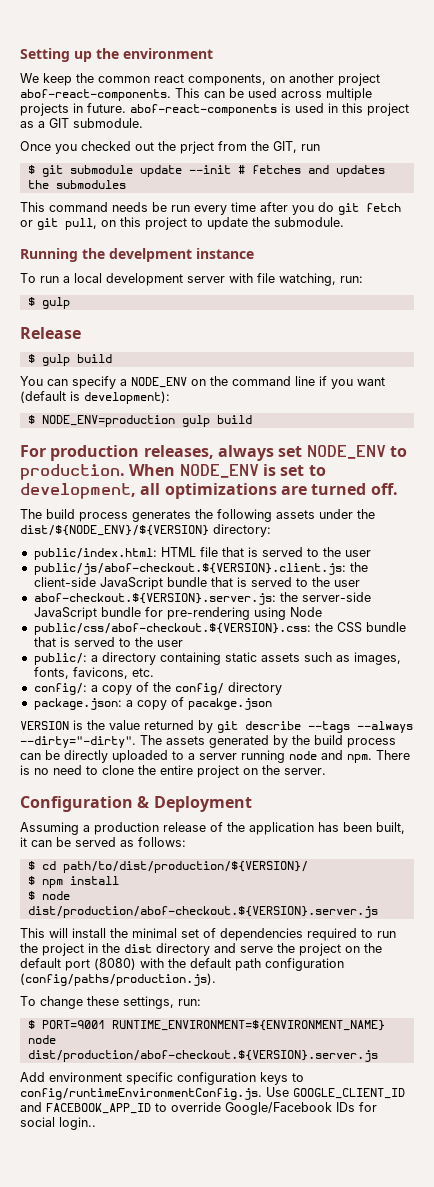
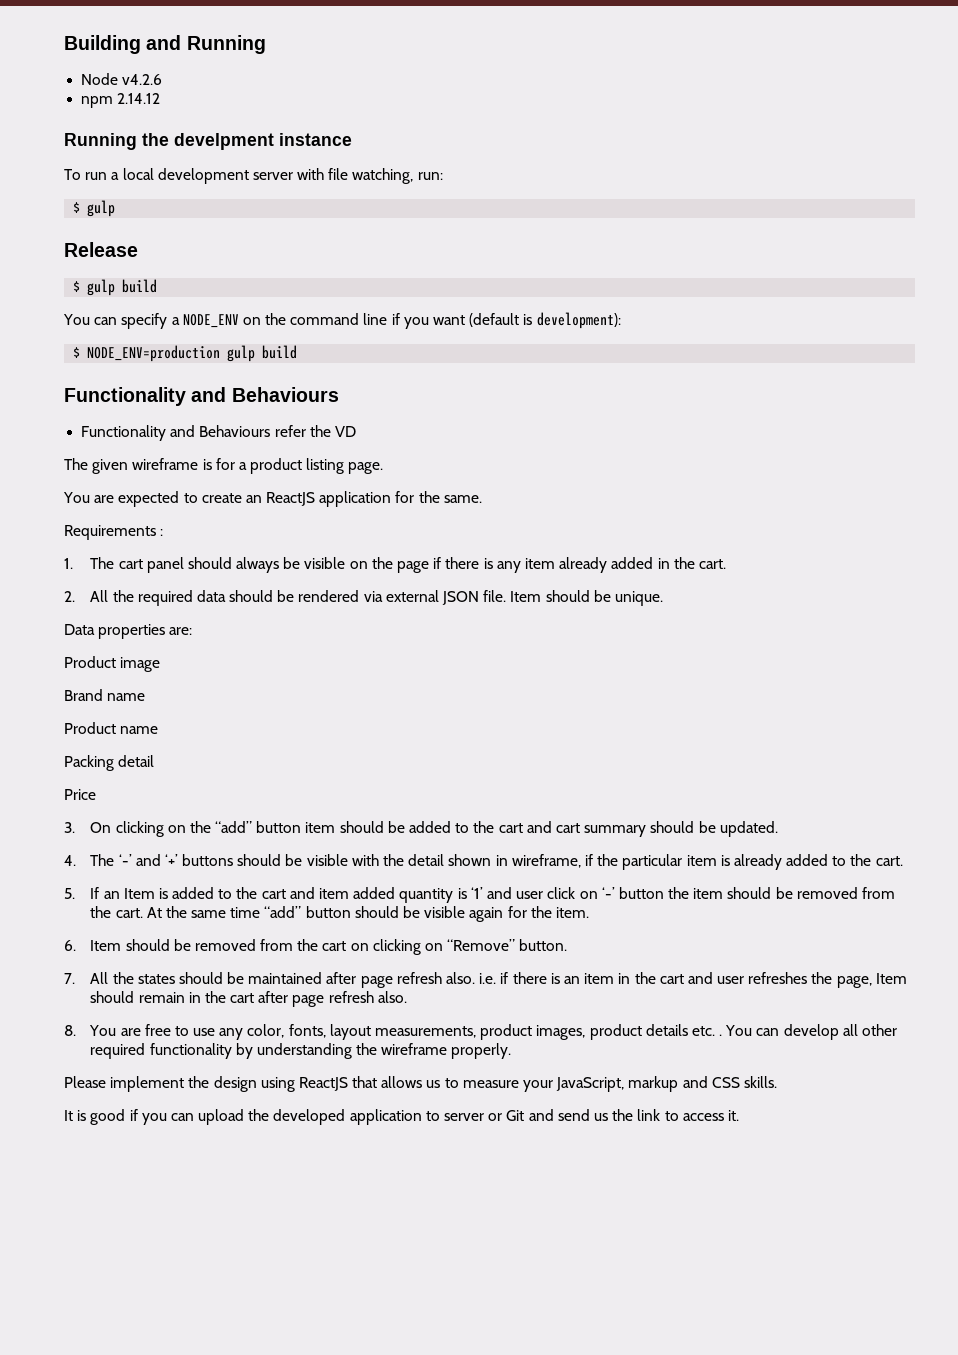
[20,48,213,62] [20,73,380,86] [20,88,372,101] [20,103,409,116] [20,118,143,128] [20,141,320,154] [27,165,385,177] [27,180,126,189] [20,202,401,215] [20,217,344,230] Setting up the environment // We keep the common react components, on another project abof-react-components. This can be used across multiple projects in future. abof-react-components is used in this project as a GIT submodule. // Once you checked out the prject from the GIT, run // $ git submodule update --init # fetches and updates the submodules // This command needs be run every time after you do git fetch or git pull, on this project to update the submodule. -> [64,35,266,54] [81,73,163,85] [81,93,161,108] Building and Running // Node v4.2.6 // npm 2.14.12
[20,445,407,461] [20,464,326,480] [20,483,398,499] [20,509,375,522] [20,524,271,537] [33,547,371,560] [33,562,368,575] [33,577,360,590] [33,592,371,605] [33,607,322,620] [33,622,406,635] [33,637,183,647] [33,652,401,665] [33,667,154,679] [33,682,282,695] [33,697,272,710] [20,720,413,733] [20,735,396,748] [20,750,410,763] [20,765,326,778] [20,796,252,812] [20,822,405,835] [20,837,186,847] [27,861,308,873] [27,876,119,888] [27,891,70,900] [27,906,378,918] [20,928,396,941] [20,943,382,956] [20,958,344,971] [20,973,216,986] [20,996,201,1009] [27,1020,385,1031] [27,1035,56,1044] [27,1050,378,1062] [20,1072,304,1085] [20,1087,405,1100] [20,1102,377,1115] [20,1117,96,1130] For production releases, always set NODE_ENV to production. When NODE_ENV is set to development, all optimizations are turned off. // The build process generates the following assets under the dist/${NODE_ENV}/${VERSION} directory: // public/index.html: HTML file that is served to the user // public/js/abof-checkout.${VERSION}.client.js: the client-side JavaScript bundle that is served to the user // abof-checkout.${VERSION}.server.js: the server-side JavaScript bundle for pre-rendering using Node // public/css/abof-checkout.${VERSION}.css: the CSS bundle that is served to the user // public/: a directory containing static assets such as images, fonts, favicons, etc. // config/: a copy of the config/ directory // package.json: a copy of pacakge.json // VERSION is the value returned by git describe --tags --always --dirty="-dirty". The assets generated by the build process can be directly uploaded to a server running node and npm. There is no need to clone the entire project on the server. // Configuration & Deployment // Assuming a production release of the application has been built, it can be served as follows: // $ cd path/to/dist/production/${VERSION}/ // $ npm install // $ node dist/production/abof-checkout.${VERSION}.server.js // This will install the minimal set of dependencies required to run the project in the dist directory and serve the project on the default port (8080) with the default path configuration (config/paths/production.js). // To change these settings, run: // $ PORT=9001 RUNTIME_ENVIRONMENT=${ENVIRONMENT_NAME} node dist/production/abof-checkout.${VERSION}.server.js // Add environment specific configuration keys to config/runtimeEnvironmentConfig.js. Use GOOGLE_CLIENT_ID and FACEBOOK_APP_ID to override Google/Facebook IDs for social login.. -> [64,387,339,406] [81,425,356,441] [64,458,384,474] [63,491,482,507] [64,525,164,540] [64,557,726,573] [64,590,663,606] [64,624,193,639] [64,656,161,672] [64,689,146,701] [64,722,159,734] [64,755,155,771] [64,789,96,800] [64,821,778,837] [64,854,903,870] [64,887,895,903] [90,906,589,922] [64,939,568,955] [64,972,907,988] [90,991,407,1007] [64,1024,898,1040] [90,1043,512,1059] [64,1076,777,1092] [64,1109,739,1125] Functionality and Behaviours // Functionality and Behaviours refer the VD // The given wireframe is for a product listing page. // You are expected to create an ReactJS application for the same. // Requirements : // 1. The cart panel should always be visible on the page if there is any item already added in the cart. // 2. All the required data should be rendered via external JSON file. Item should be unique. // Data properties are: // Product image // Brand name // Product name // Packing detail // Price // 3. On clicking on the “add” button item should be added to the cart and cart summary should be updated. // 4. The ‘-’ and ‘+’ buttons should be visible with the detail shown in wireframe, if the particular item is already added to the cart. // 5. If an Item is added to the cart and item added quantity is ‘1’ and user click on ‘-’ button the item should be removed from the cart. At the same time “add” button should be visible again for the item. // 6. Item should be removed from the cart on clicking on “Remove” button. // 7. All the states should be maintained after page refresh also. i.e. if there is an item in the cart and user refreshes the page, Item should remain in the cart after page refresh also. // 8. You are free to use any color, fonts, layout measurements, product images, product details etc. . You can develop all other required functionality by understanding the wireframe properly. // Please implement the design using ReactJS that allows us to measure your JavaScript, markup and CSS skills. // It is good if you can upload the developed application to server or Git and send us the link to access it.

